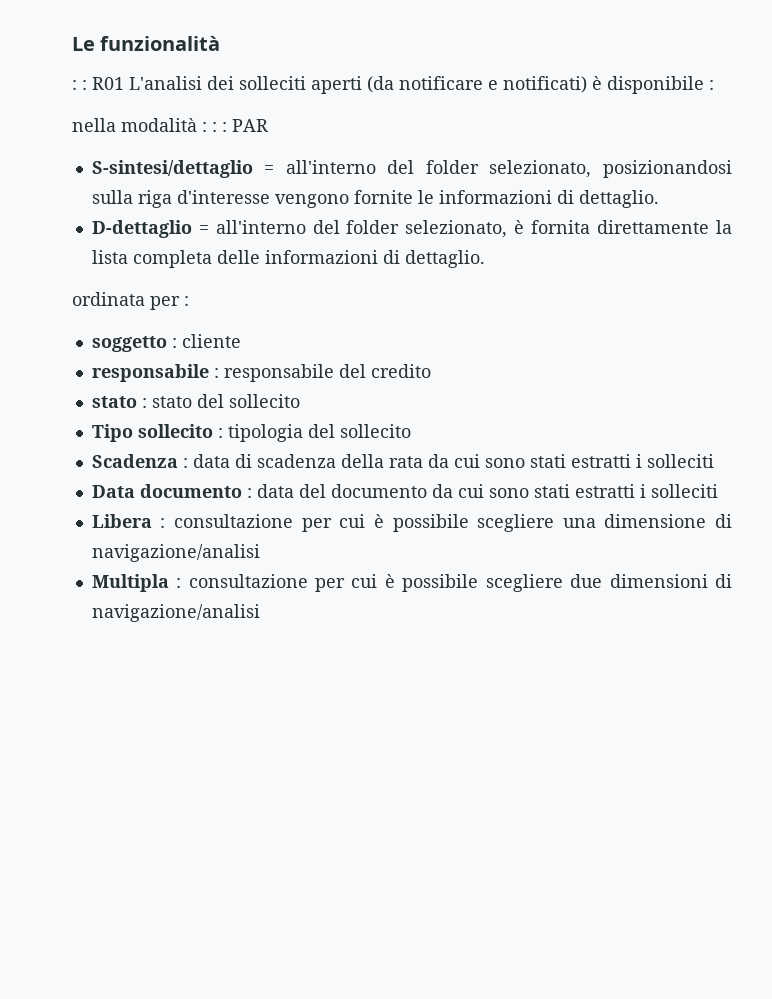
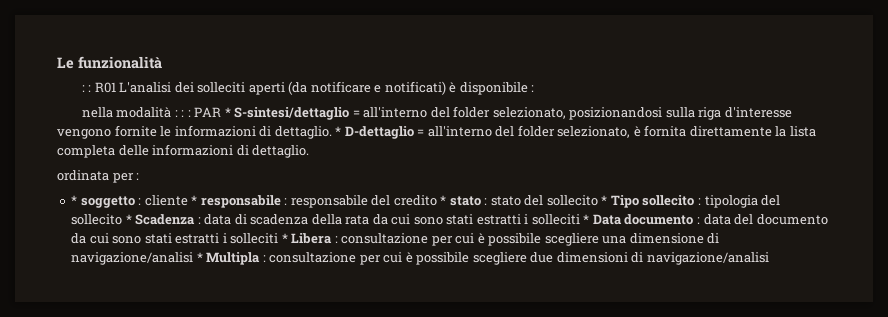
(268, 125) // -> [224,107,231,117] *
(659, 199) // -> [335,126,342,136] *
(189, 301) none -> [71,195,78,205] *
(241, 341) // -> [191,195,198,205] *
(431, 371) // -> [440,195,447,205] *
(300, 401) // -> [601,195,608,205] *
(411, 431) // -> [125,214,132,224] *
(714, 461) // -> [583,214,590,224] *
(718, 491) // -> [281,233,288,243] *
(260, 553) // -> [196,252,203,262] *

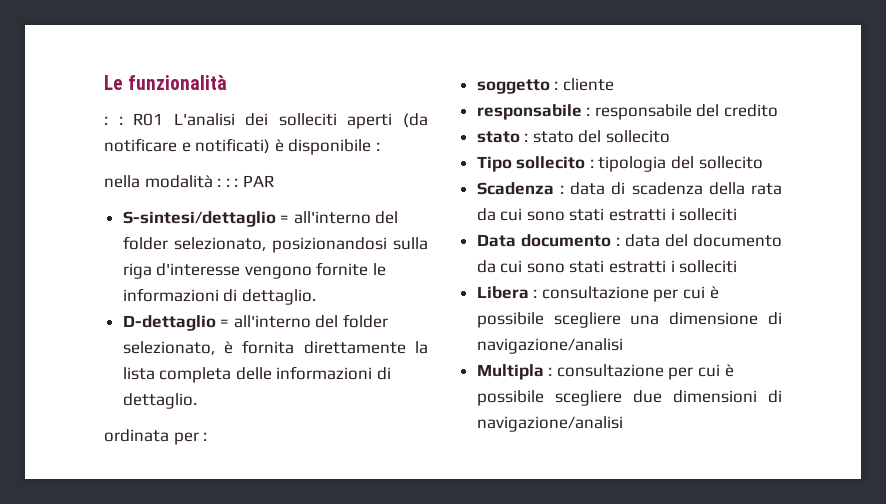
[224,107,231,117] * -> (274, 181) //
[335,126,342,136] * -> (316, 297) //
[71,195,78,205] * -> (208, 436) none
[191,195,198,205] * -> (614, 84) //
[440,195,447,205] * -> (779, 110) //
[601,195,608,205] * -> (671, 136) //
[125,214,132,224] * -> (763, 162) //
[583,214,590,224] * -> (738, 214) //
[281,233,288,243] * -> (738, 266) //
[196,252,203,262] * -> (623, 346) //

